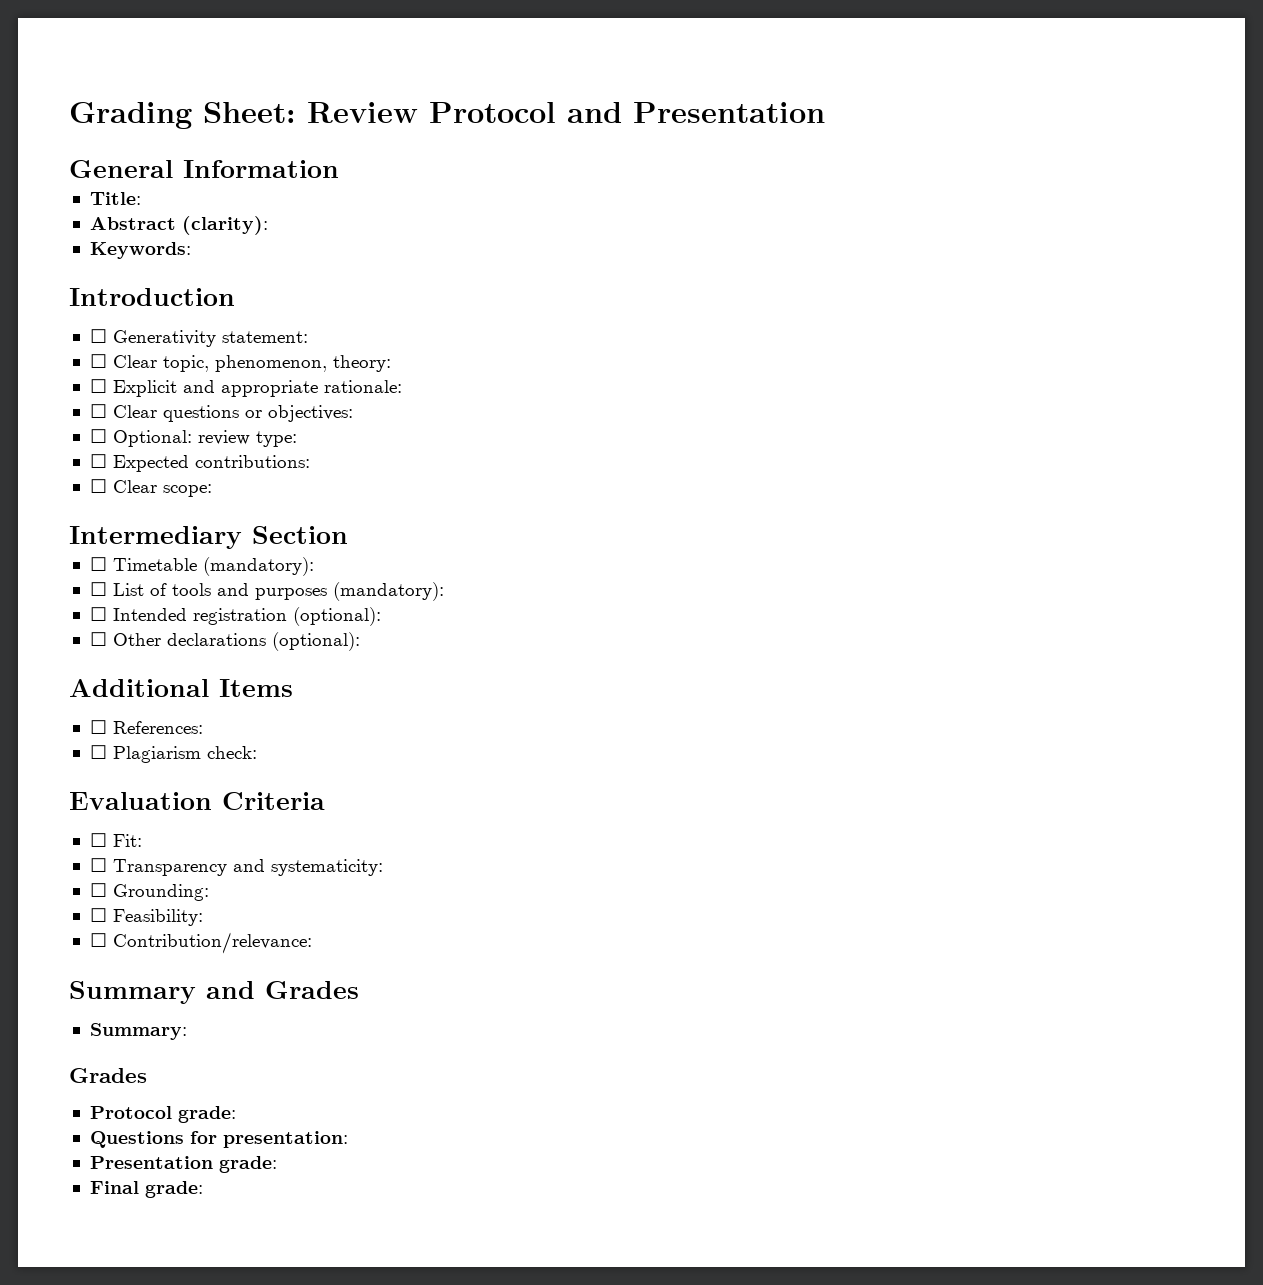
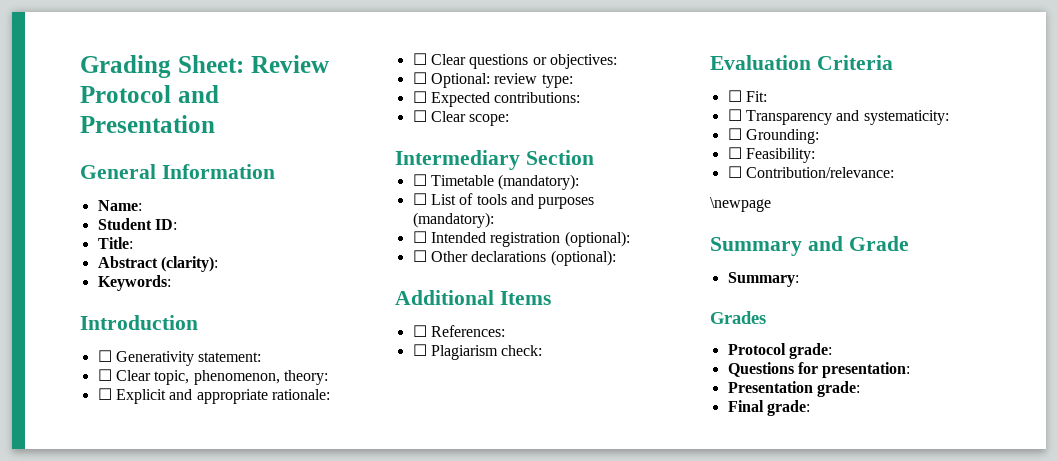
(339, 169) none -> [97,200,142,211] [97,218,177,230] // Name: // Student ID:
(312, 943) none -> [710,197,771,212] // \newpage
[265,981,359,999] Grades -> [848,236,909,251] Grade

